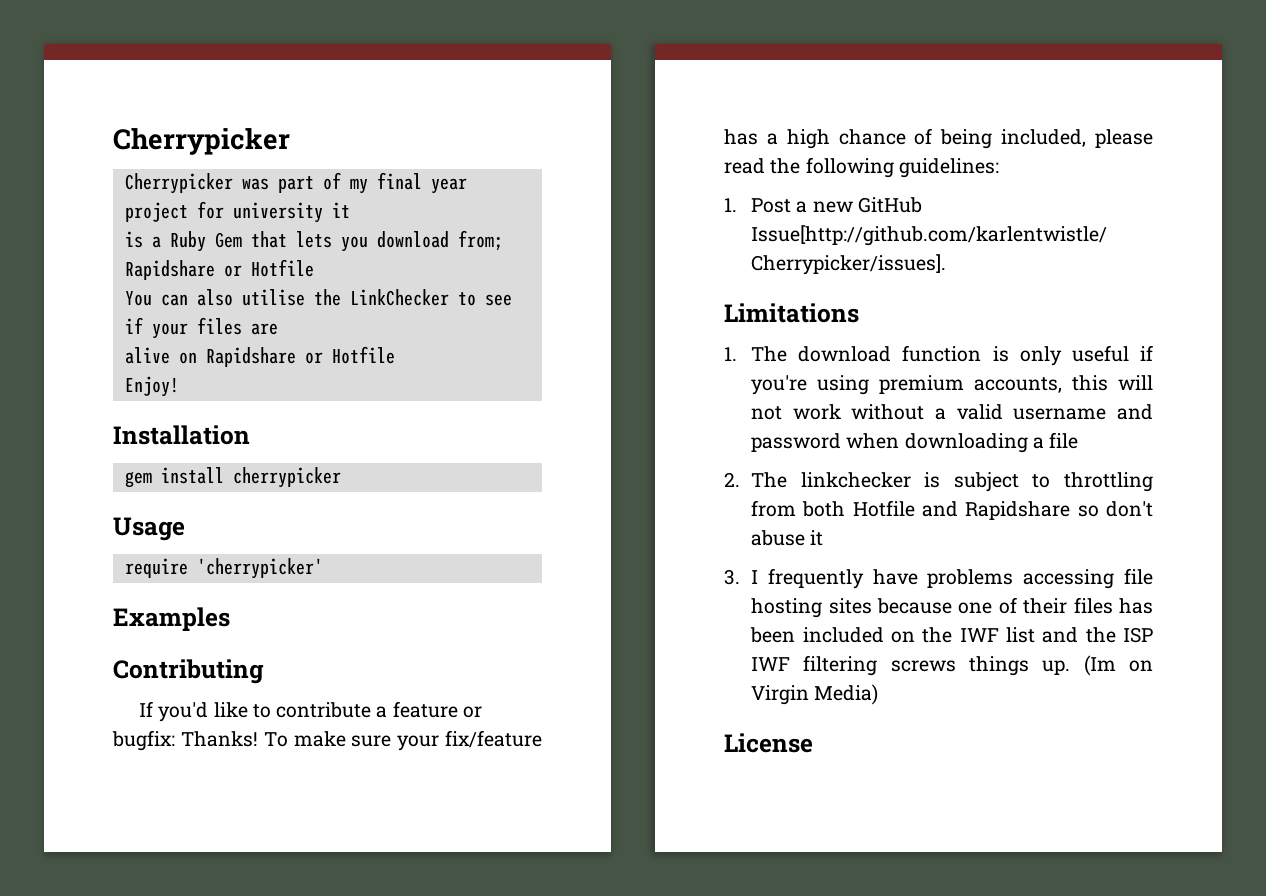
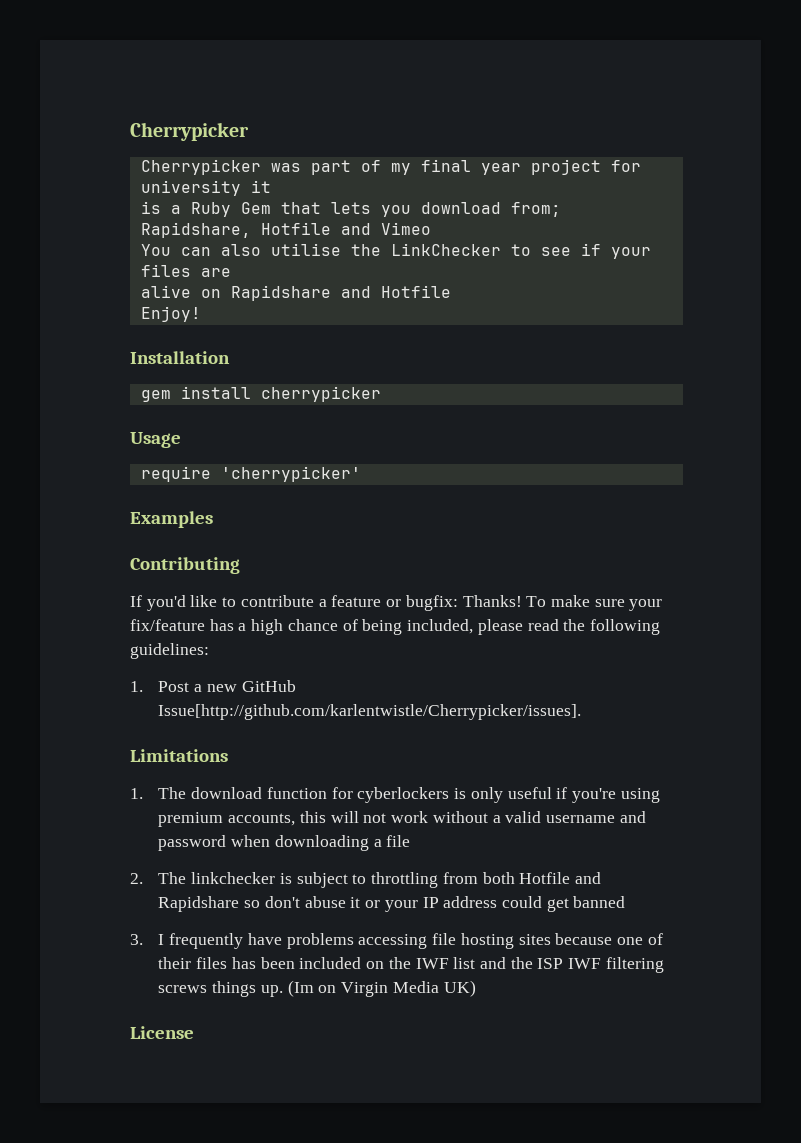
[124,259,314,280] Rapidshare or Hotfile -> [140,222,431,238] Rapidshare, Hotfile and Vimeo
[304,352,323,364] or -> [340,286,371,298] and
(982, 353) none -> [331,787,450,803] for cyberlockers
(824, 538) none -> [365,896,626,912] or your IP address could get banned
[814,684,879,705] Media) -> [392,980,476,997] Media UK)

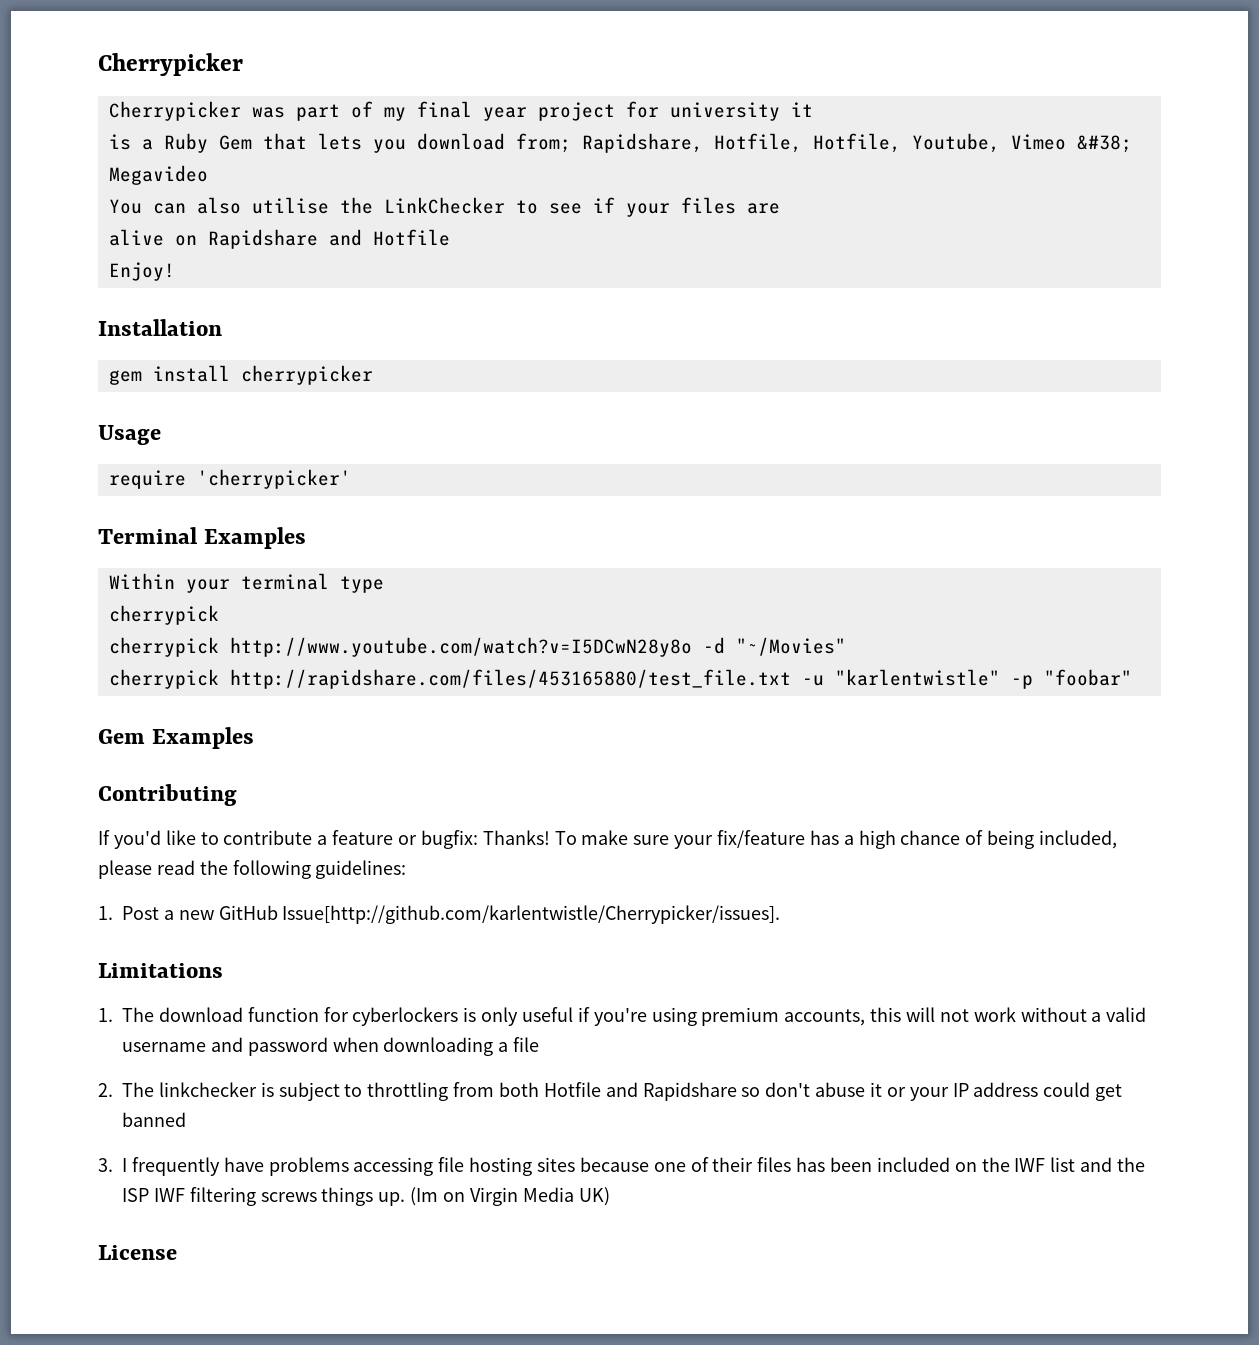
[260,222,371,235] Hotfile and -> [713,133,1000,153] Hotfile, Hotfile, Youtube,
(431, 228) none -> [1076,135,1132,153] [108,165,208,185] &#38; Megavideo
(361, 474) none -> [98,527,306,549] [108,573,384,593] [108,605,219,625] [108,637,846,657] [108,669,1132,689] [98,729,145,744] Terminal Examples // Within your terminal type // cherrypick // cherrypick http://www.youtube.com/watch?v=I5DCwN28y8o -d "~/Movies" // cherrypick http://rapidshare.com/files/453165880/test_file.txt -u "karlentwistle" -p "foobar" // Gem

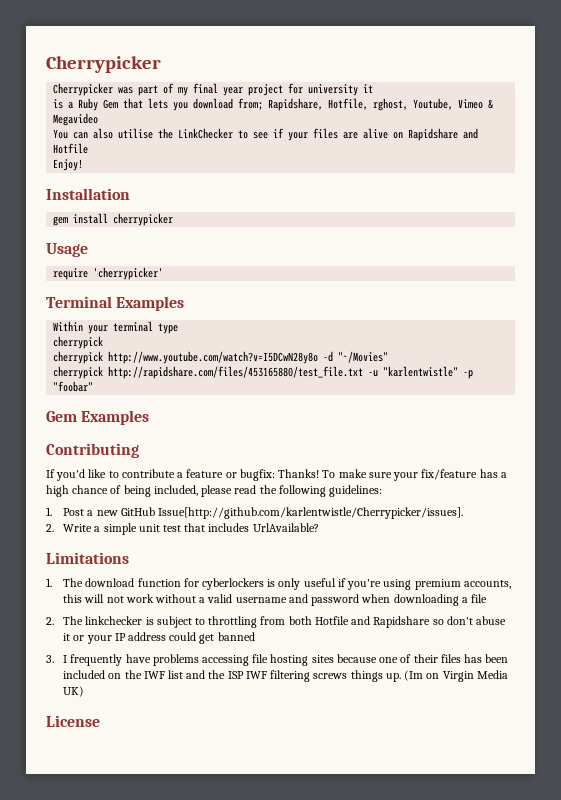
[812,133,901,153] Hotfile, -> [373,98,409,111] rghost,
[1076,135,1132,153] &#38; -> [488,99,494,109] &
(780, 208) // -> (359, 135) none
(781, 914) none -> [46,523,319,535] // 2. Write a simple unit test that includes UrlAvailable?

